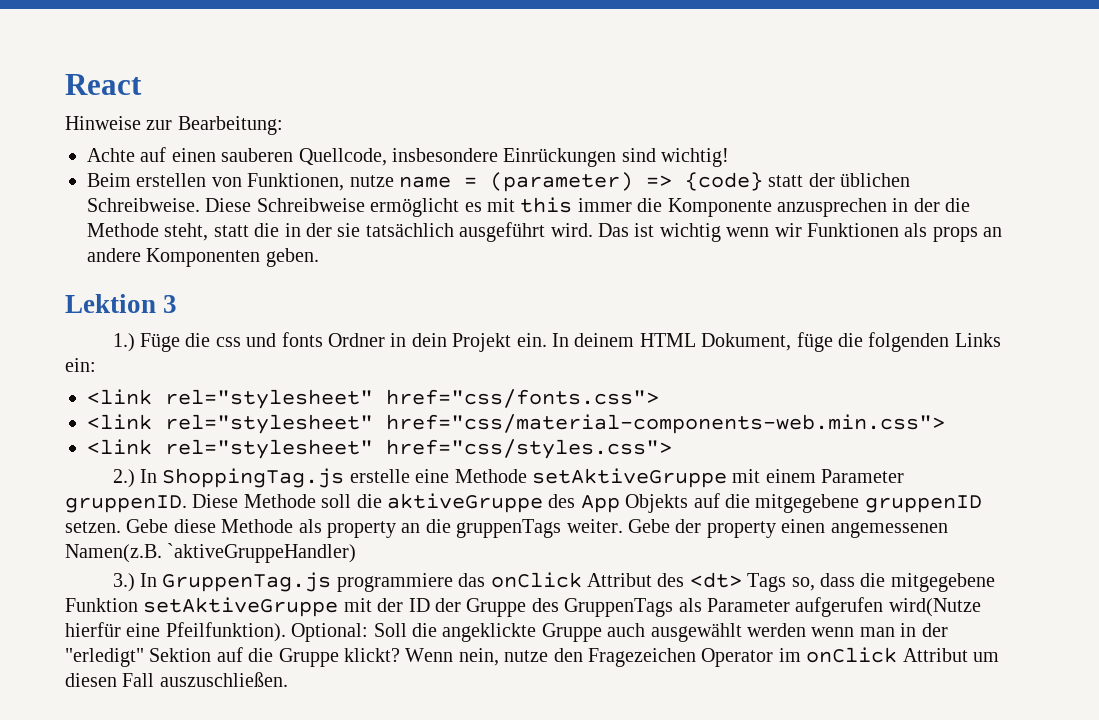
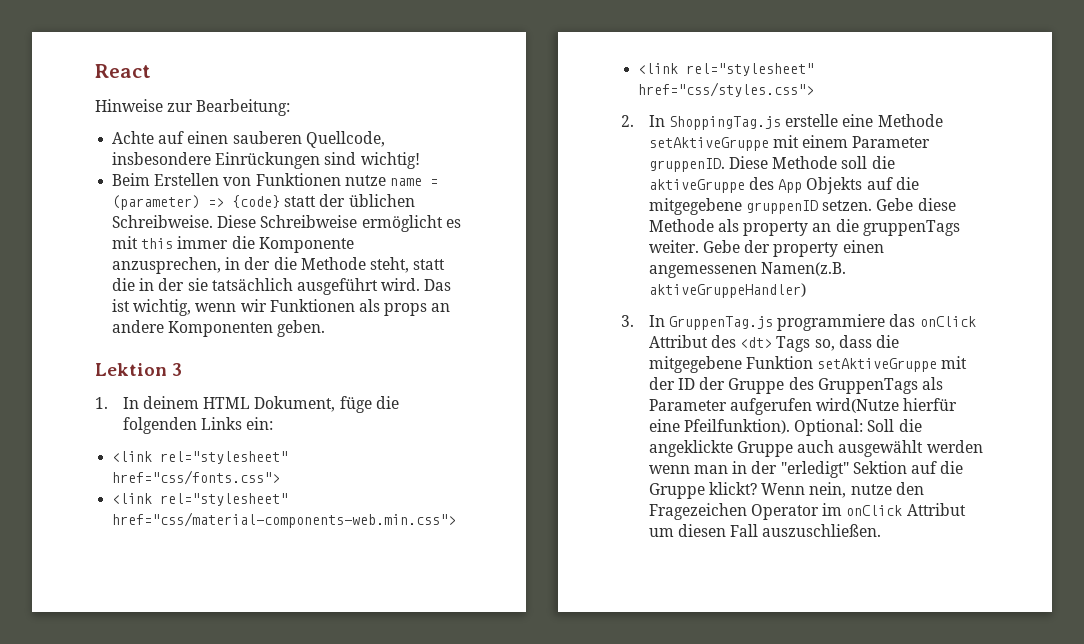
[136,173,345,191] erstellen von Funktionen, -> [154,173,341,186] Erstellen von Funktionen
[776,198,887,217] anzusprechen -> [112,257,222,274] anzusprechen,
[659,223,721,242] wichtig -> [133,299,192,316] wichtig,
[112,332,547,352] 1.) Füge die css und fonts Ordner in dein Projekt ein. -> [95,397,108,409] 1.
[112,469,135,488] 2.) -> [621,115,634,127] 2.
[167,543,357,563] [112,573,135,592] `aktiveGruppeHandler) // 3.) -> [648,283,806,298] [621,315,634,327] aktiveGruppeHandler) // 3.

